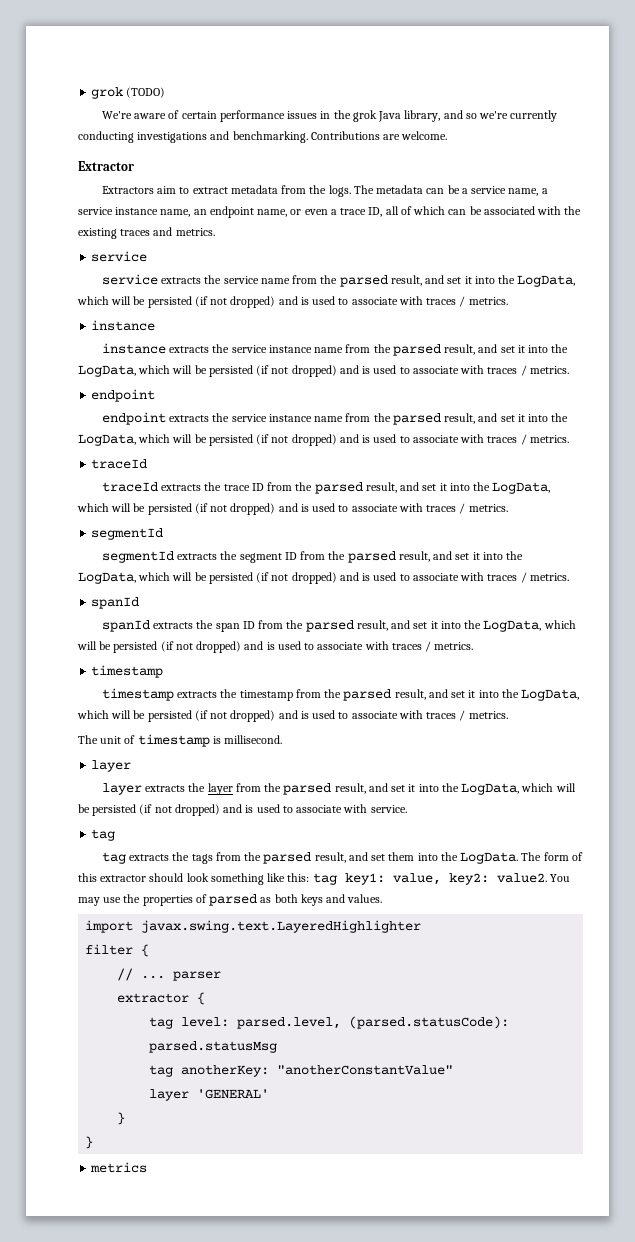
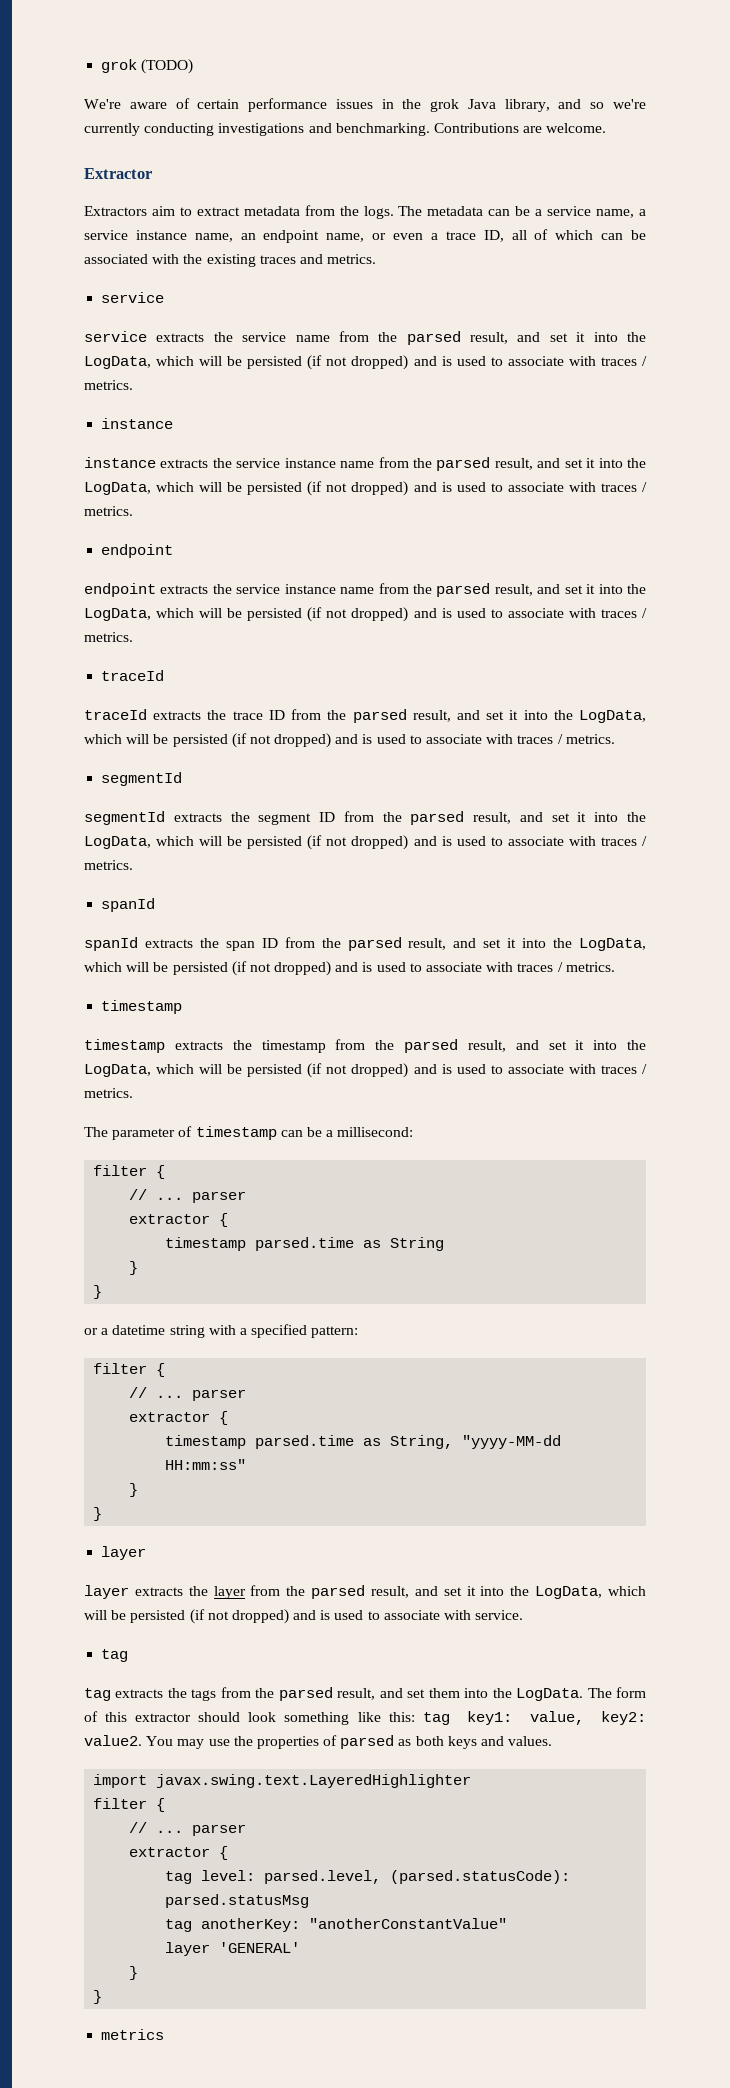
[100,736,122,744] unit -> [112,1128,176,1140] parameter
[212,735,283,744] is millisecond. -> [280,1127,414,1137] [93,1165,166,1179] [129,1189,247,1203] [129,1213,229,1227] [165,1237,445,1251] [129,1261,139,1275] [93,1285,103,1299] [84,1324,359,1338] [93,1363,166,1377] [129,1387,247,1401] [129,1411,229,1425] [165,1435,562,1449] [165,1459,247,1470] [129,1483,139,1497] [93,1507,103,1521] can be a millisecond: // filter { // // ... parser // extractor { // timestamp parsed.time as String // } // } // or a datetime string with a specified pattern: // filter { // // ... parser // extractor { // timestamp parsed.time as String, "yyyy-MM-dd HH:mm:ss" // } // }

